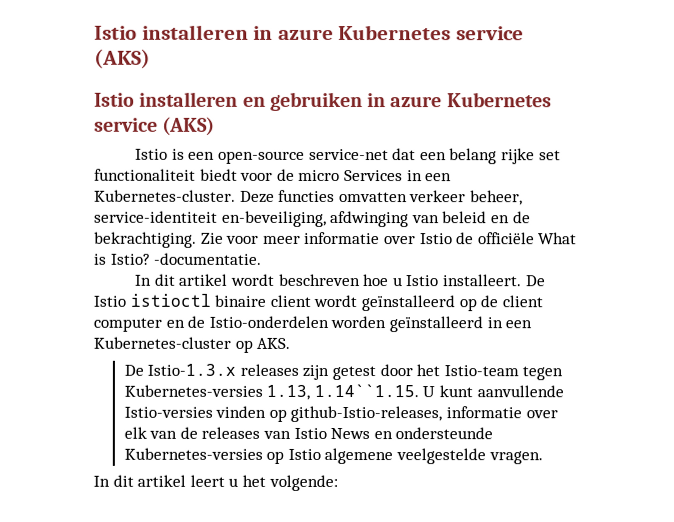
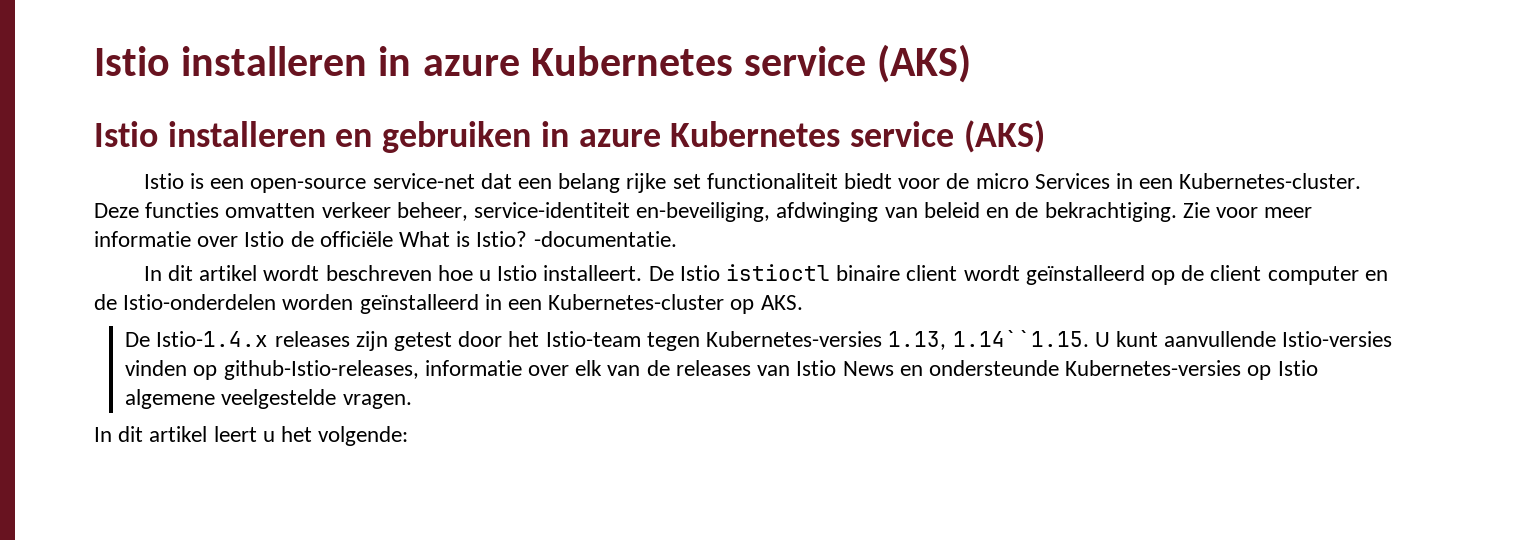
[147,363,237,376] Istio-1.3.x -> [156,331,269,347] Istio-1.4.x

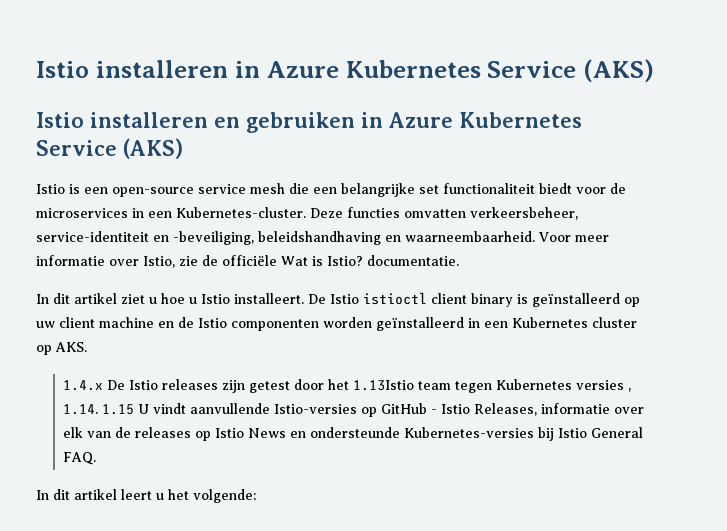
[422,46,867,76] azure Kubernetes service -> [266,60,577,78] Azure Kubernetes Service
[578,121,955,147] azure Kubernetes service -> [389,112,582,128] [36,140,117,156] Azure Kubernetes Service
[372,173,667,193] service-net dat een belang rijke -> [198,183,415,197] service mesh die een belangrijke
[975,173,1110,189] micro Services -> [36,208,128,218] microservices
[321,202,1258,222] verkeer beheer, service-identiteit en-beveiliging, afdwinging van beleid en de bekrachtiging. Zie voor -> [470,207,578,220] [36,231,571,245] verkeersbeheer, service-identiteit en -beveiliging, beleidshandhaving en waarneembaarheid. Voor
[244,231,285,247] Istio -> [143,256,198,268] Istio, zie
[399,231,451,247] What -> [281,256,308,266] Wat
[533,231,677,247] [143,265,432,281] -documentatie. // In dit artikel wordt beschreven -> [367,255,459,266] [36,293,157,304] documentatie. // In dit artikel ziet u
[836,265,1388,285] [94,294,277,310] binaire client wordt geïnstalleerd op de client computer en de Istio-onderdelen -> [431,293,640,307] [36,317,319,331] client binary is geïnstalleerd op uw client machine en de Istio componenten
[548,294,725,310] Kubernetes-cluster -> [512,317,637,328] Kubernetes cluster
[125,331,269,347] De Istio-1.4.x -> [62,380,158,391] 1.4.x De Istio
[545,330,1393,351] [125,360,419,380] Istio-team tegen Kubernetes-versies 1.13, 1.14``1.15. U kunt aanvullende Istio-versies vinden op github-Istio-releases, -> [352,379,631,393] [62,403,537,417] 1.13Istio team tegen Kubernetes versies , 1.14. 1.15 U vindt aanvullende Istio-versies op GitHub - Istio Releases,
[757,365,791,376] van -> [194,431,211,441] op
[1247,360,1318,380] [125,389,412,409] op Istio algemene veelgestelde vragen. -> [537,427,643,441] [62,452,96,465] bij Istio General FAQ.

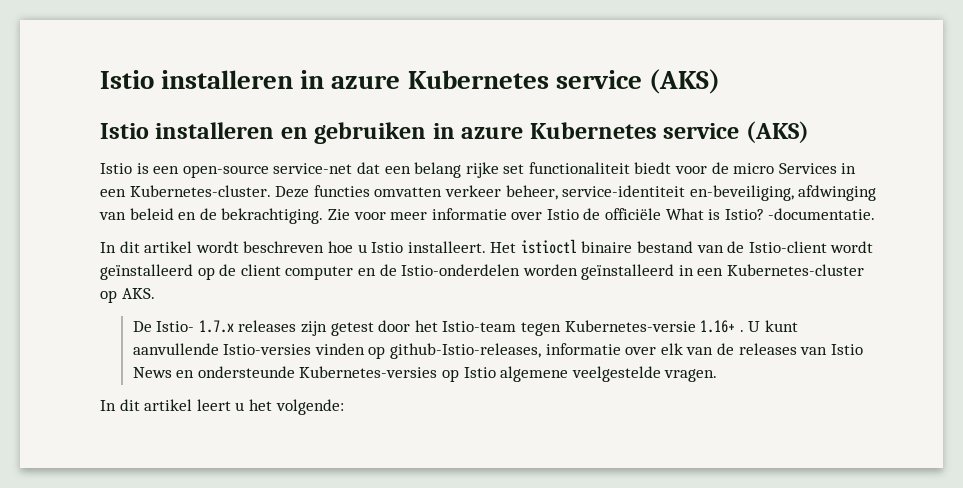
[266,60,577,78] Azure Kubernetes Service -> [331,70,642,89] azure Kubernetes service
[389,112,582,128] [36,140,117,156] Azure Kubernetes Service -> [461,122,740,139] azure Kubernetes service
[198,183,415,197] service mesh die een belangrijke -> [273,162,499,178] service-net dat een belang rijke
[36,208,128,218] microservices -> [733,163,837,174] micro Services
[470,207,578,220] [36,231,571,245] verkeersbeheer, service-identiteit en -beveiliging, beleidshandhaving en waarneembaarheid. Voor -> [444,185,877,201] [99,208,386,224] verkeer beheer, service-identiteit en-beveiliging, afdwinging van beleid en de bekrachtiging. Zie voor
[143,256,198,268] Istio, zie -> [546,209,579,220] Istio
[281,256,308,266] Wat -> [665,208,704,220] What
[367,255,459,266] [36,293,157,304] documentatie. // In dit artikel ziet u -> [768,208,876,220] [100,241,325,253] -documentatie. // In dit artikel wordt beschreven
[308,292,640,307] [36,317,319,331] De Istio istioctl client binary is geïnstalleerd op uw client machine en de Istio componenten -> [490,239,874,254] [100,264,521,280] Het istioctl binaire bestand van de Istio-client wordt geïnstalleerd op de client computer en de Istio-onderdelen
[512,317,637,328] Kubernetes cluster -> [727,264,865,276] Kubernetes-cluster
[62,380,158,391] 1.4.x De Istio -> [132,320,234,333] De Istio- 1.7.x
[352,379,631,393] [62,403,537,417] 1.13Istio team tegen Kubernetes versies , 1.14. 1.15 U vindt aanvullende Istio-versies op GitHub - Istio Releases, -> [442,320,798,336] [132,343,542,359] Istio-team tegen Kubernetes-versie 1.16+ . U kunt aanvullende Istio-versies vinden op github-Istio-releases,
[194,431,211,441] op -> [800,347,828,355] van
[537,427,643,441] [62,452,96,465] bij Istio General FAQ. -> [442,366,718,382] op Istio algemene veelgestelde vragen.

